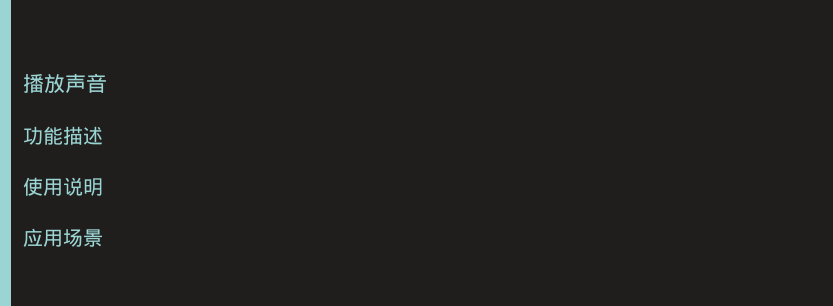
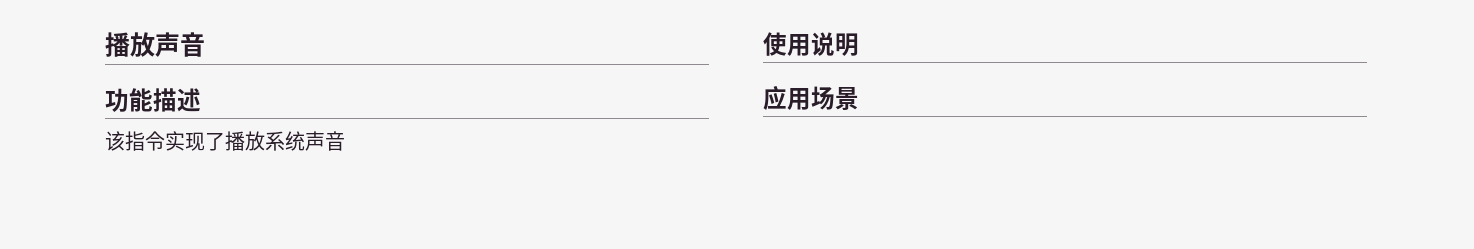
(103, 135) none -> [105,131,345,151] // 该指令实现了播放系统声音

